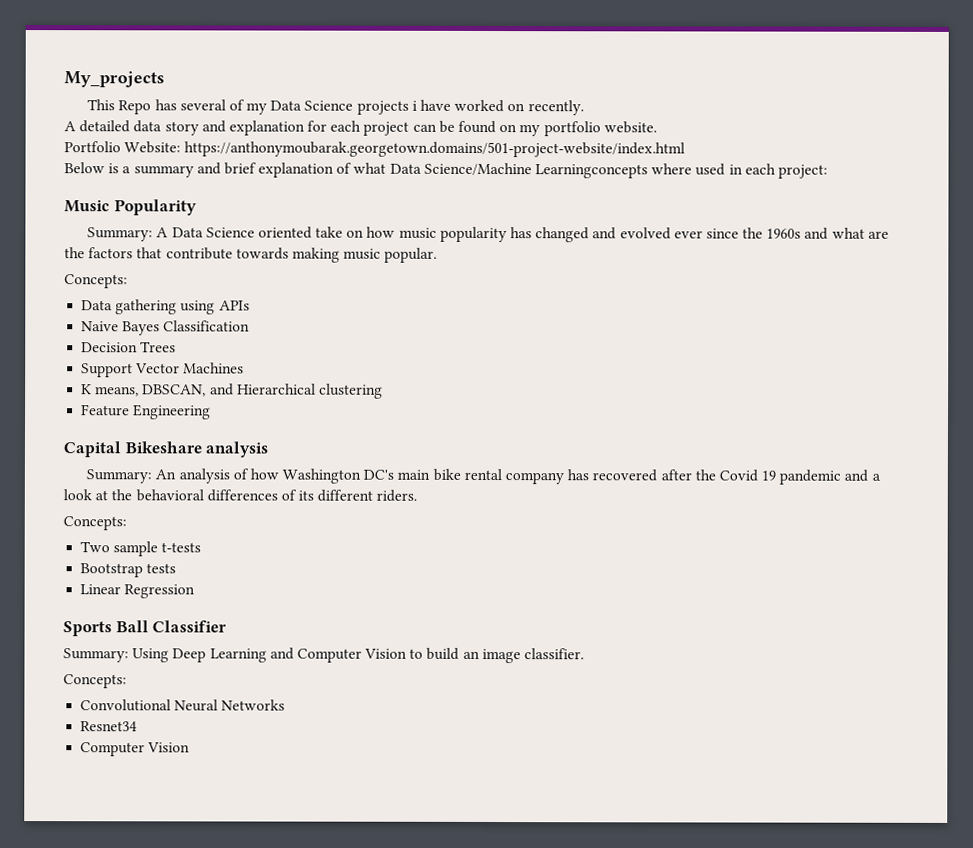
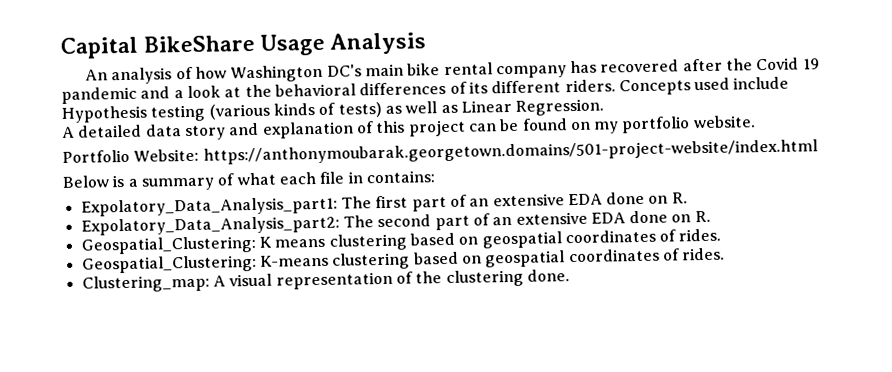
[64,71,165,88] [87,99,584,116] [64,120,657,137] [64,141,686,158] [64,162,828,179] [64,199,197,216] [87,226,889,243] [64,247,438,263] [64,274,128,289] [81,299,250,315] [81,320,251,336] [81,341,177,353] [81,362,245,378] [81,383,383,399] [81,404,212,420] [63,441,269,458] [86,469,153,484] My_projects // This Repo has several of my Data Science projects i have worked on recently. // A detailed data story and explanation for each project can be found on my portfolio website. // Portfolio Website: https://anthonymoubarak.georgetown.domains/501-project-website/index.html // Below is a summary and brief explanation of what Data Science/Machine Learningconcepts where used in each project: // Music Popularity // Summary: A Data Science oriented take on how music popularity has changed and evolved ever since the 1960s and what are the factors that contribute towards making music popular. // Concepts: // Data gathering using APIs // Naive Bayes Classification // Decision Trees // Support Vector Machines // K means, DBSCAN, and Hierarchical clustering // Feature Engineering // Capital Bikeshare analysis // Summary: -> [60,32,427,59] Capital BikeShare Usage Analysis //
[63,516,127,531] [80,541,202,557] [80,563,177,578] [80,584,196,599] [63,620,228,637] [63,647,585,664] [63,674,127,689] [80,699,286,712] [80,721,138,732] [80,742,191,757] // Concepts: // Two sample t-tests // Bootstrap tests // Linear Regression // Sports Ball Classifier // Summary: Using Deep Learning and Computer Vision to build an image classifier. // Concepts: // Convolutional Neural Networks // Resnet34 // Computer Vision -> [618,76,790,96] [61,98,605,123] [62,115,756,141] [62,139,818,165] [62,170,435,191] [80,191,688,217] [80,210,711,236] [80,228,722,255] [81,247,726,274] [81,269,570,293] Concepts used include Hypothesis testing (various kinds of tests) as well as Linear Regression. // A detailed data story and explanation of this project can be found on my portfolio website. // Portfolio Website: https://anthonymoubarak.georgetown.domains/501-project-website/index.html // Below is a summary of what each file in contains: // Expolatory_Data_Analysis_part1: The first part of an extensive EDA done on R. // Expolatory_Data_Analysis_part2: The second part of an extensive EDA done on R. // Geospatial_Clustering: K means clustering based on geospatial coordinates of rides. // Geospatial_Clustering: K-means clustering based on geospatial coordinates of rides. // Clustering_map: A visual representation of the clustering done.

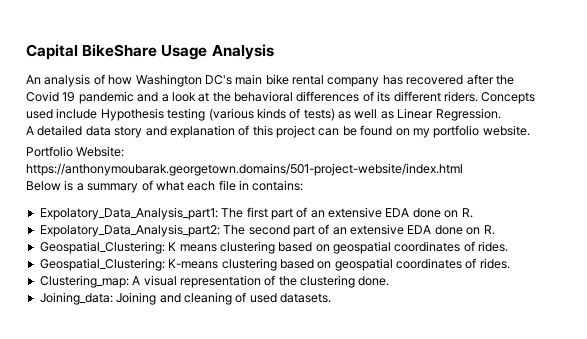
(570, 275) none -> [39,292,331,305] // Joining_data: Joining and cleaning of used datasets.

